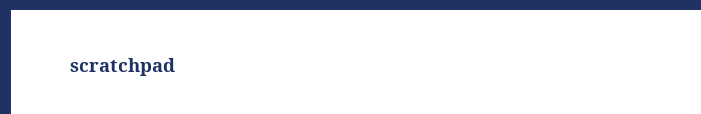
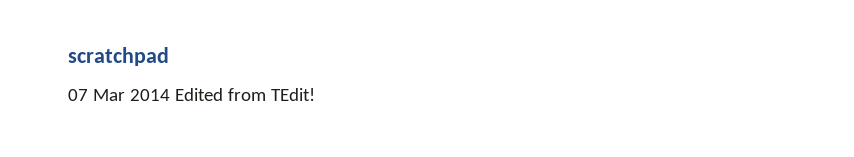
(175, 67) none -> [68,88,315,101] // 07 Mar 2014 Edited from TEdit!

